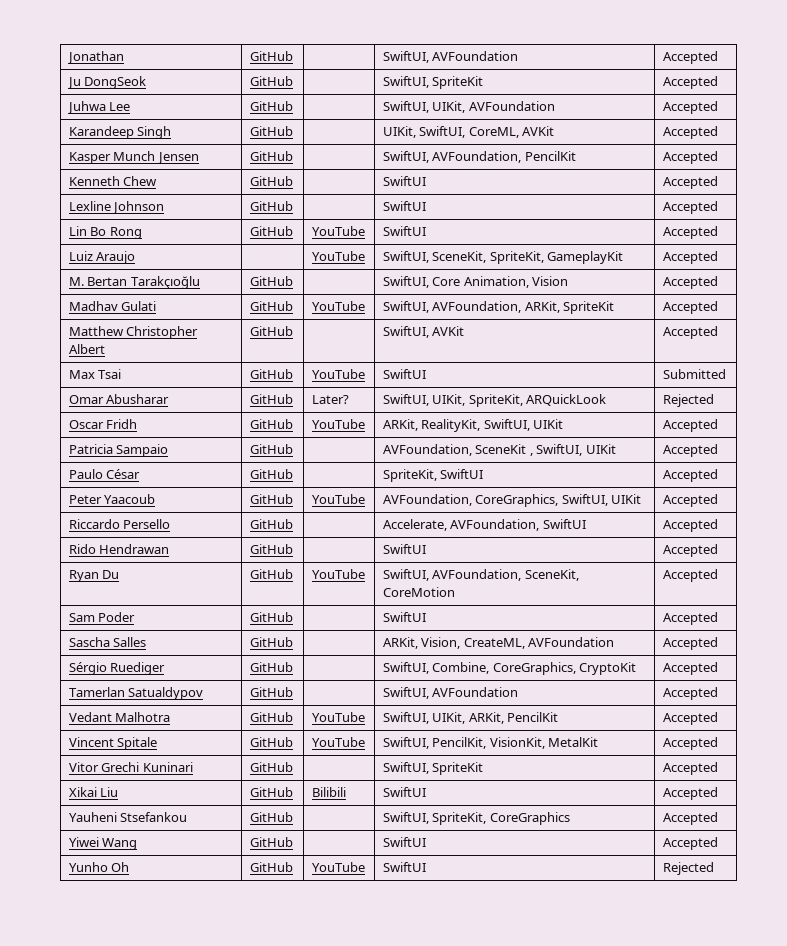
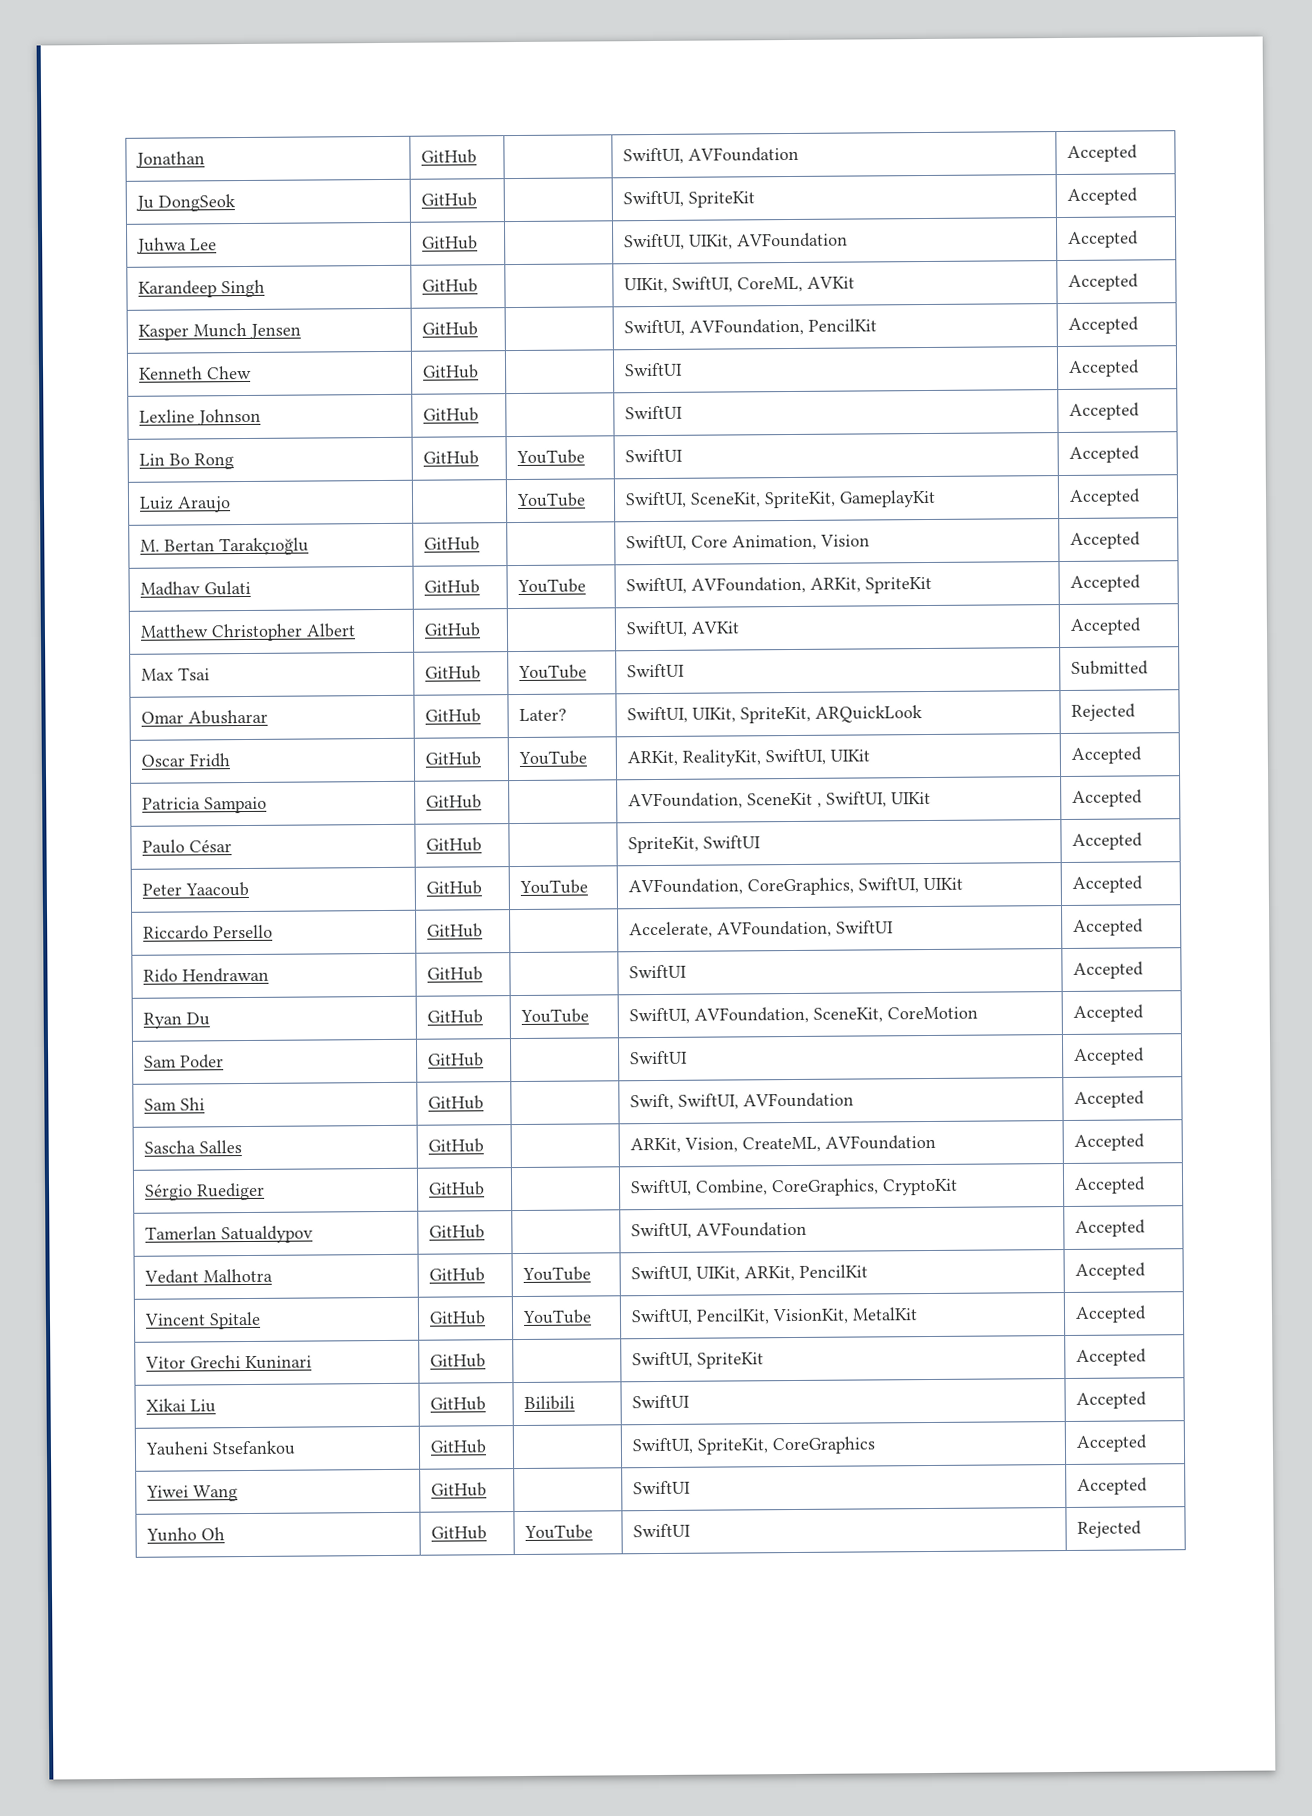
(718, 618) none -> [143,1097,205,1111] [427,1095,484,1110] [629,1092,854,1111] [1073,1090,1145,1108] // Sam Shi | GitHub | | Swift, SwiftUI, AVFoundation | Accepted

